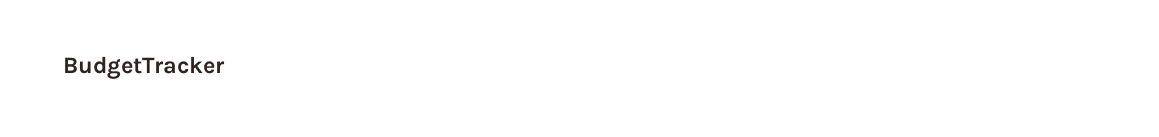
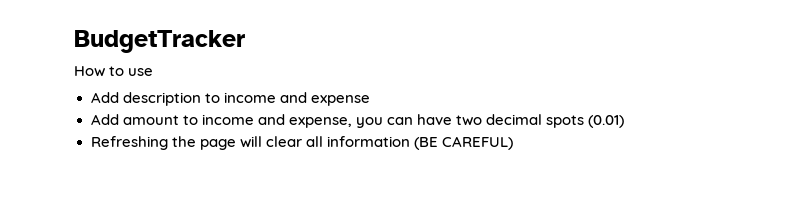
(225, 67) none -> [74,66,154,77] [90,92,370,106] [90,114,625,128] [90,136,513,150] // How to use // Add description to income and expense // Add amount to income and expense, you can have two decimal spots (0.01) // Refreshing the page will clear all information (BE CAREFUL)

